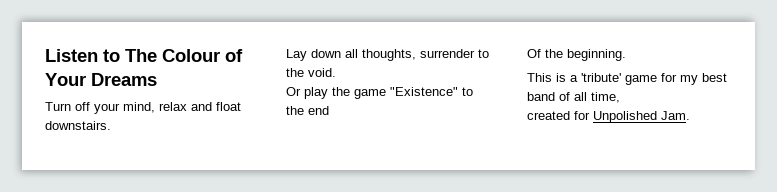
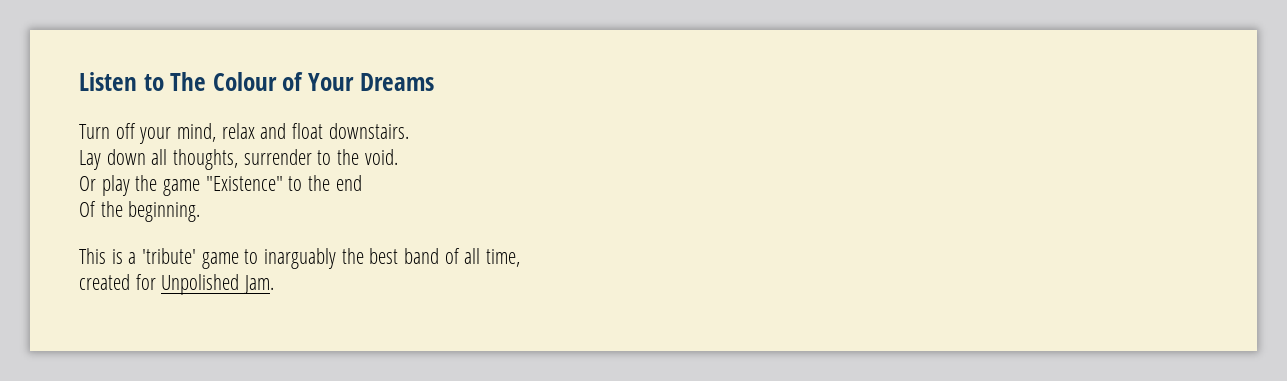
[661,73,698,85] for my -> [244,248,364,269] to inarguably the

